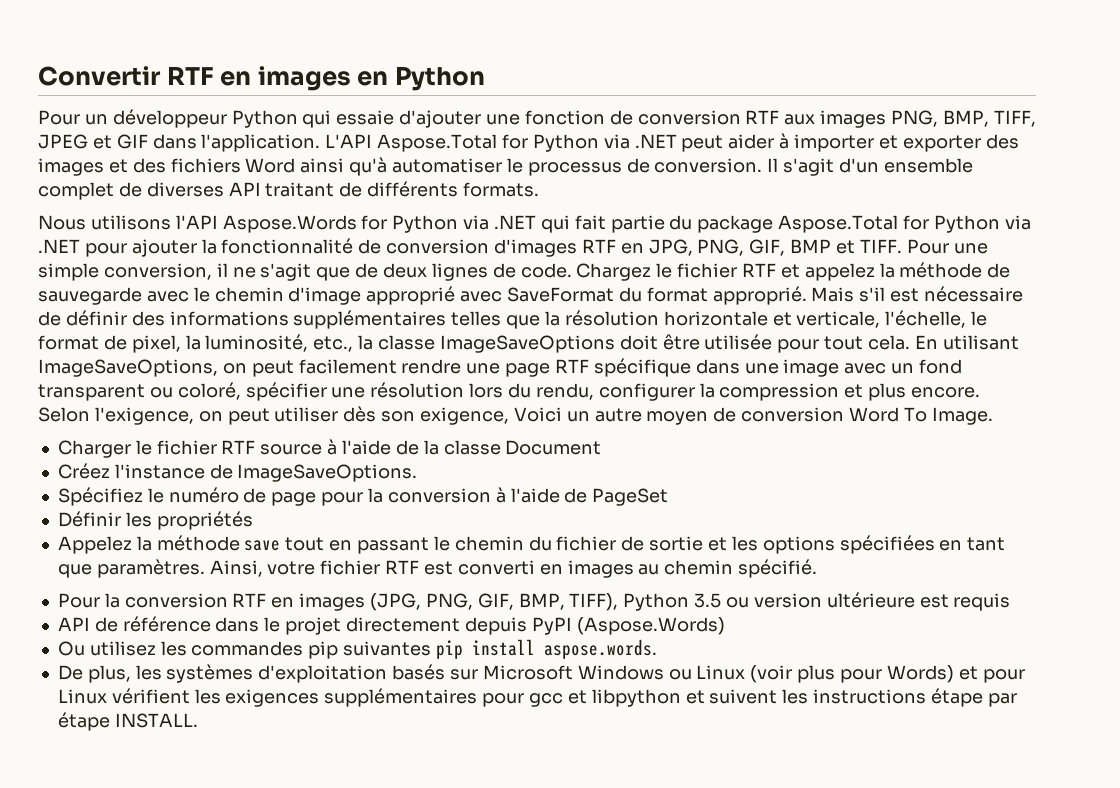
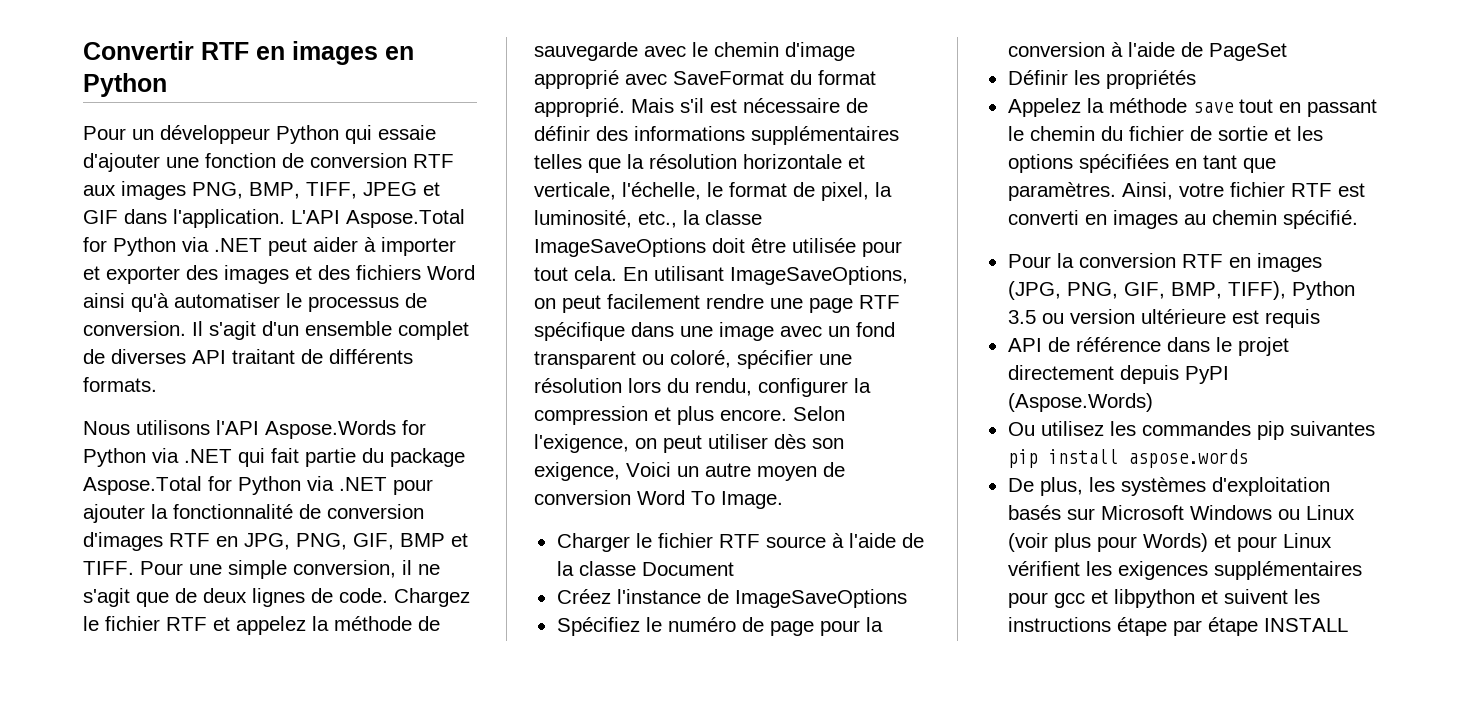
[237,464,418,482] ImageSaveOptions. -> [734,589,907,608] ImageSaveOptions
[543,639,657,659] aspose.words. -> [1127,449,1248,468] aspose.words
[114,713,198,728] INSTALL. -> [1263,618,1348,632] INSTALL

